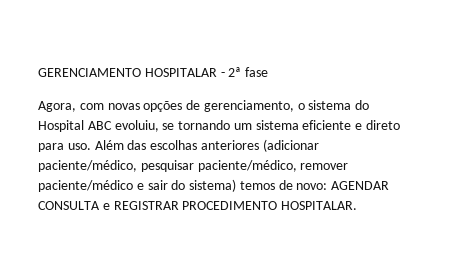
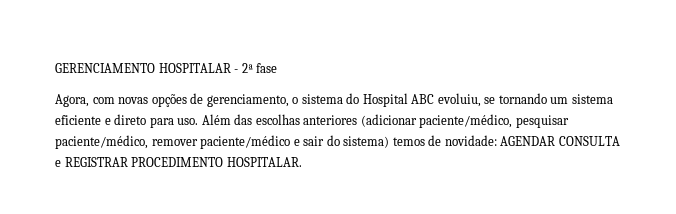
[296,183,328,190] novo: -> [444,135,497,146] novidade:

